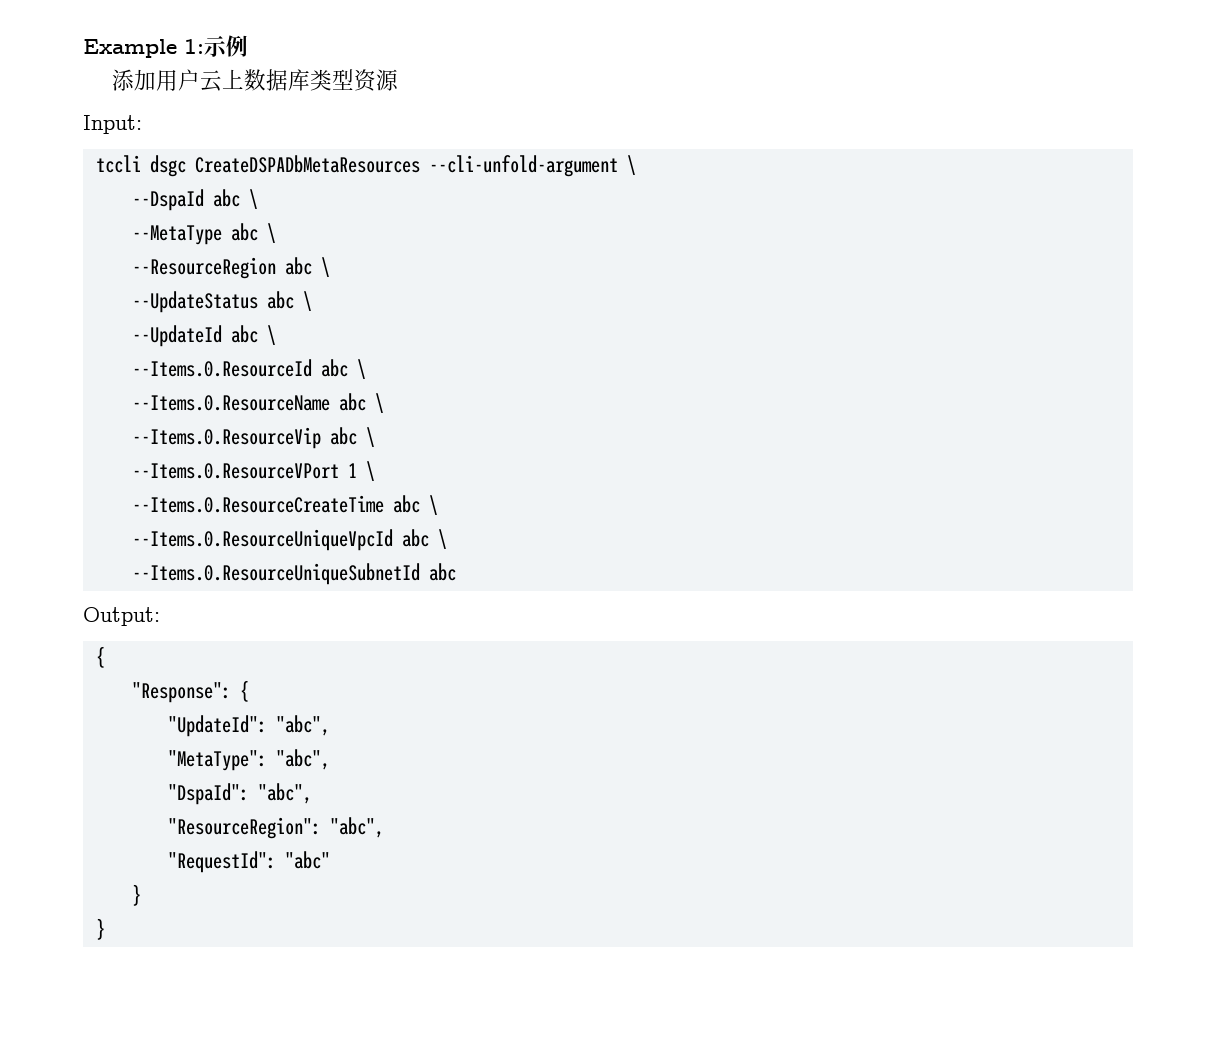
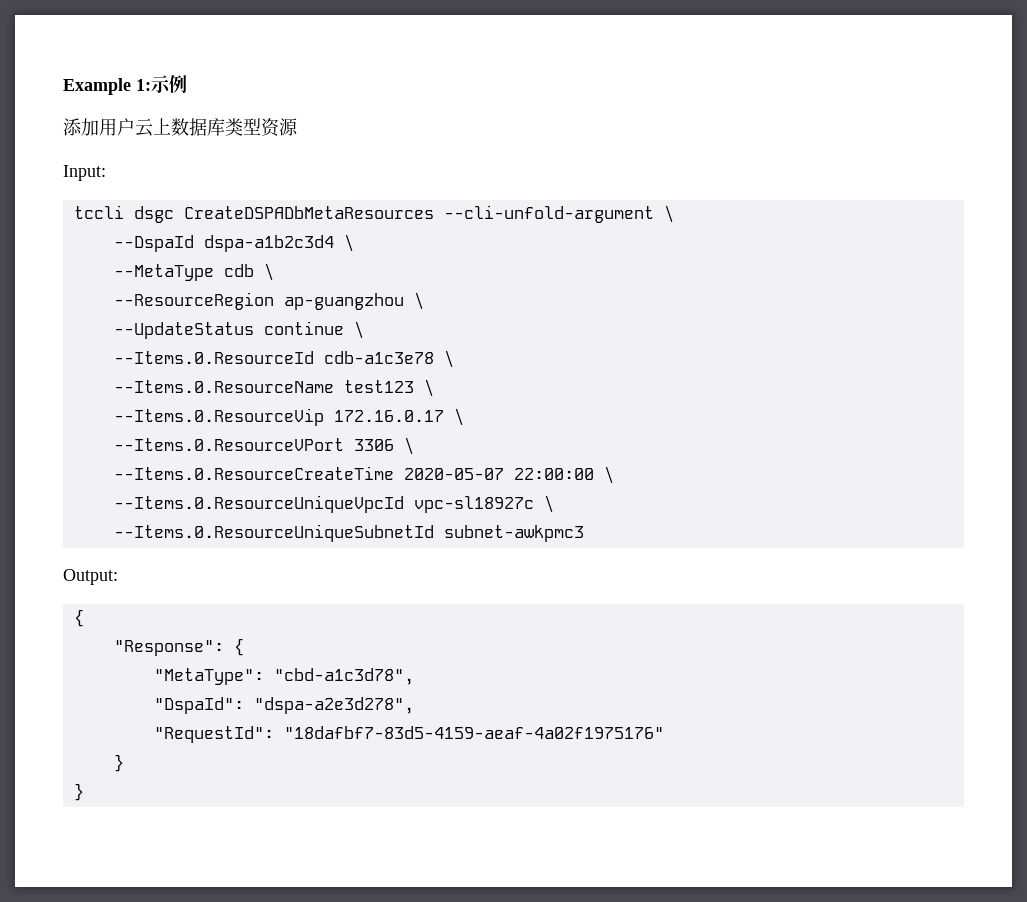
[212,189,240,207] abc -> [203,235,334,252] dspa-a1b2c3d4
[230,223,258,241] abc -> [223,264,254,277] cdb
[284,257,312,275] abc -> [283,293,404,310] ap-guangzhou
[266,291,312,311] [131,325,258,347] abc \ // --UpdateId abc -> [263,321,344,335] continue
[320,359,348,377] abc -> [323,351,434,364] cdb-a1c3e78
[338,393,366,411] abc -> [343,380,414,393] test123
[329,427,357,445] abc -> [333,410,444,422] 172.16.0.17
[347,463,357,478] 1 -> [353,439,394,451] 3306
[392,495,420,513] abc -> [403,468,594,480] 2020-05-07 22:00:00
[401,529,429,547] abc -> [413,496,534,513] vpc-sl18927c
[428,563,456,581] abc -> [443,525,584,542] subnet-awkpmc3
[167,715,330,737] // "UpdateId": "abc", -> (244, 647) none
[275,749,330,770] "abc", -> [273,668,414,685] "cbd-a1c3d78",
[257,783,312,804] [167,817,384,839] "abc", // "ResourceRegion": "abc", -> [253,697,414,714] "dspa-a2e3d278",
[284,851,330,869] "abc" -> [283,726,664,739] "18dafbf7-83d5-4159-aeaf-4a02f1975176"

